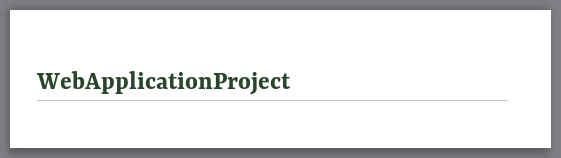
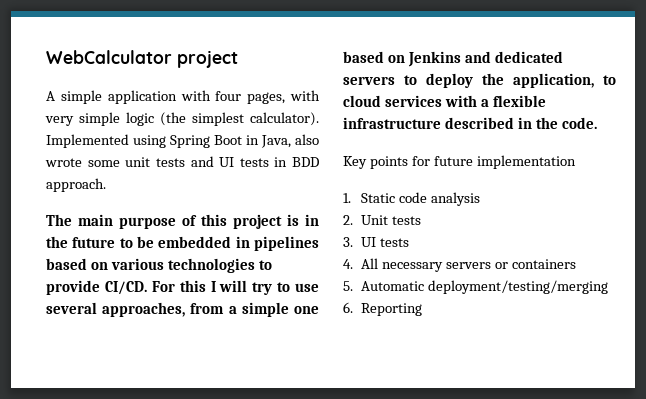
[36,71,291,95] WebApplicationProject -> [46,50,238,68] [46,90,320,104] [45,112,319,126] [46,134,319,148] [45,156,319,167] [46,178,106,192] [46,214,319,229] [46,236,319,251] [46,258,272,273] [46,280,319,295] [46,302,319,317] [343,51,563,67] [343,73,616,88] [343,95,546,107] [343,117,597,129] [343,155,576,169] [343,192,481,206] [343,215,422,225] [343,237,410,247] [343,258,576,272] [343,280,609,294] [343,302,423,316] WebCalculator project // A simple application with four pages, with very simple logic (the simplest calculator). Implemented using Spring Boot in Java, also wrote some unit tests and UI tests in BDD approach. // The main purpose of this project is in the future to be embedded in pipelines based on various technologies to provide CI/CD. For this I will try to use several approaches, from a simple one based on Jenkins and dedicated servers to deploy the application, to cloud services with a flexible infrastructure described in the code. // Key points for future implementation // 1. Static code analysis // 2. Unit tests // 3. UI tests // 4. All necessary servers or containers // 5. Automatic deployment/testing/merging // 6. Reporting

